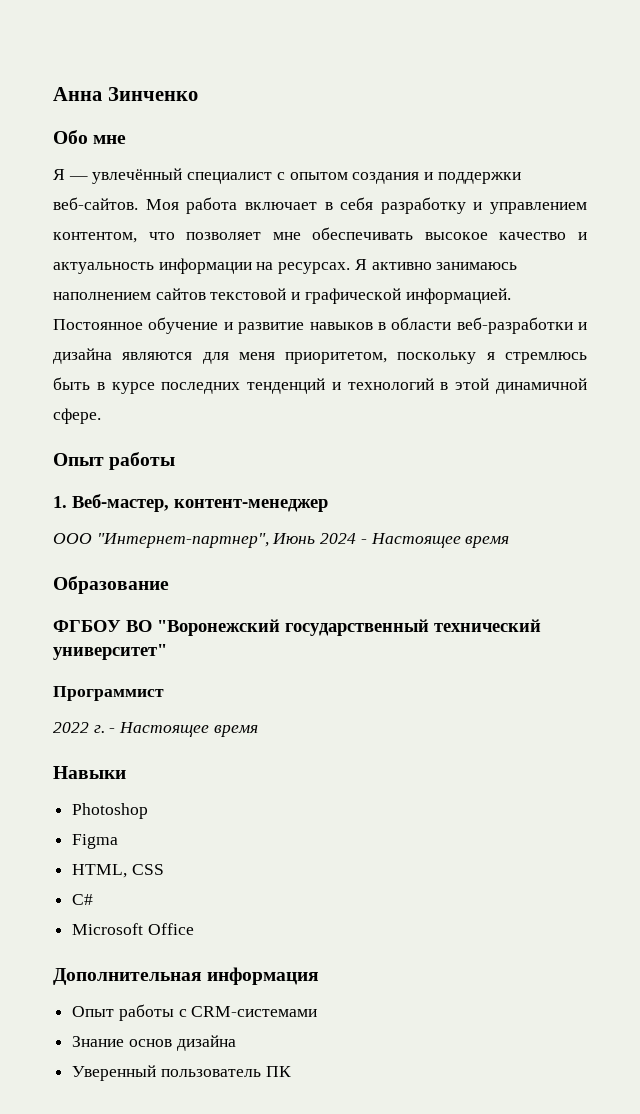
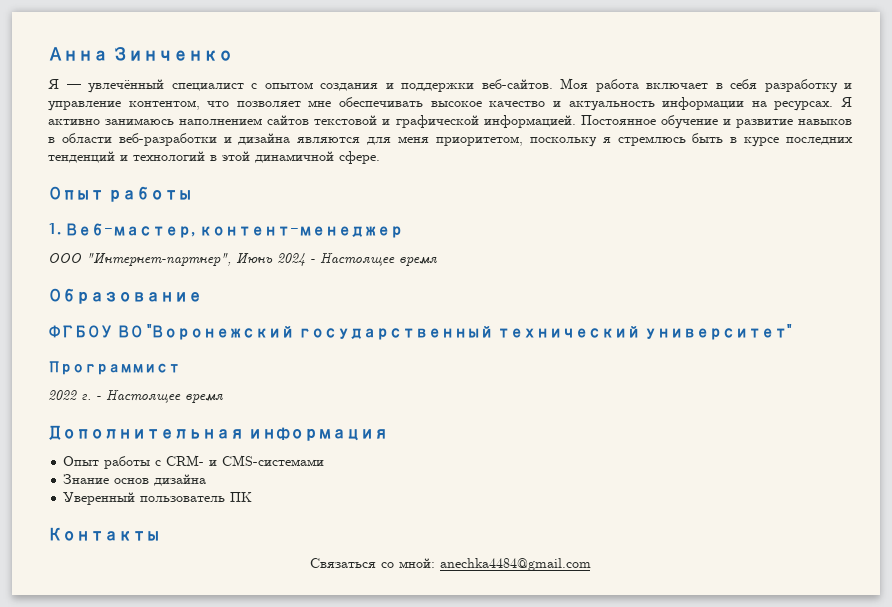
[53,130,127,144] // Обо мне -> (233, 54) none
[490,202,587,214] управлением -> [48,101,121,111] управление
[53,766,126,779] [72,803,149,819] [72,834,119,849] [72,864,164,878] [72,894,94,905] [72,923,194,935] // Навыки // Photoshop // Figma // HTML, CSS // C# // Microsoft Office -> (223, 399) none
[191,1006,318,1017] CRM-системами -> [166,455,325,466] CRM- и CMS-системами
(291, 1071) none -> [48,527,160,541] [309,558,591,571] // Контакты // Связаться со мной: anechka4484@gmail.com

